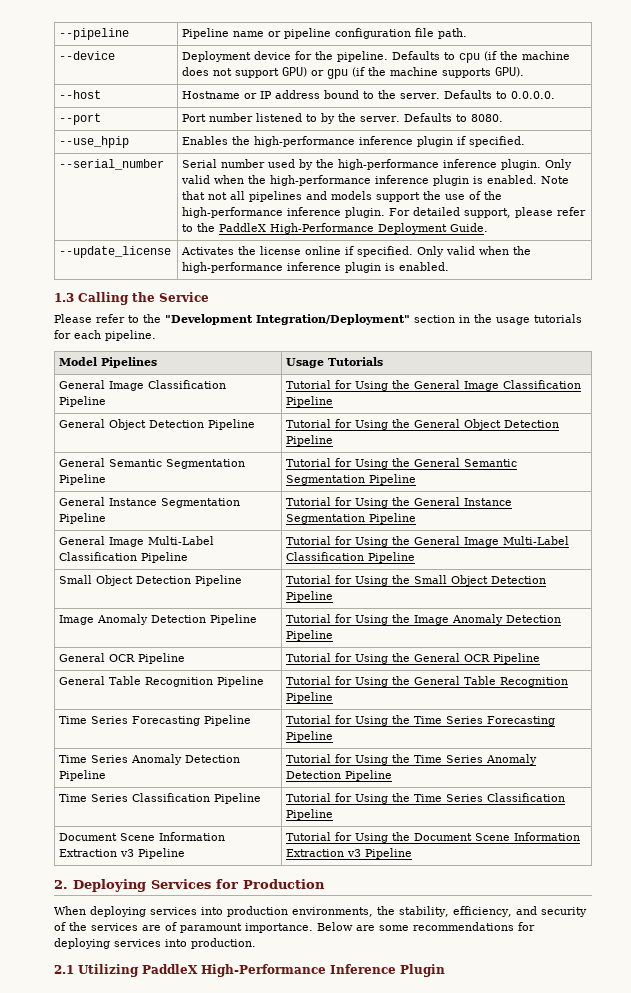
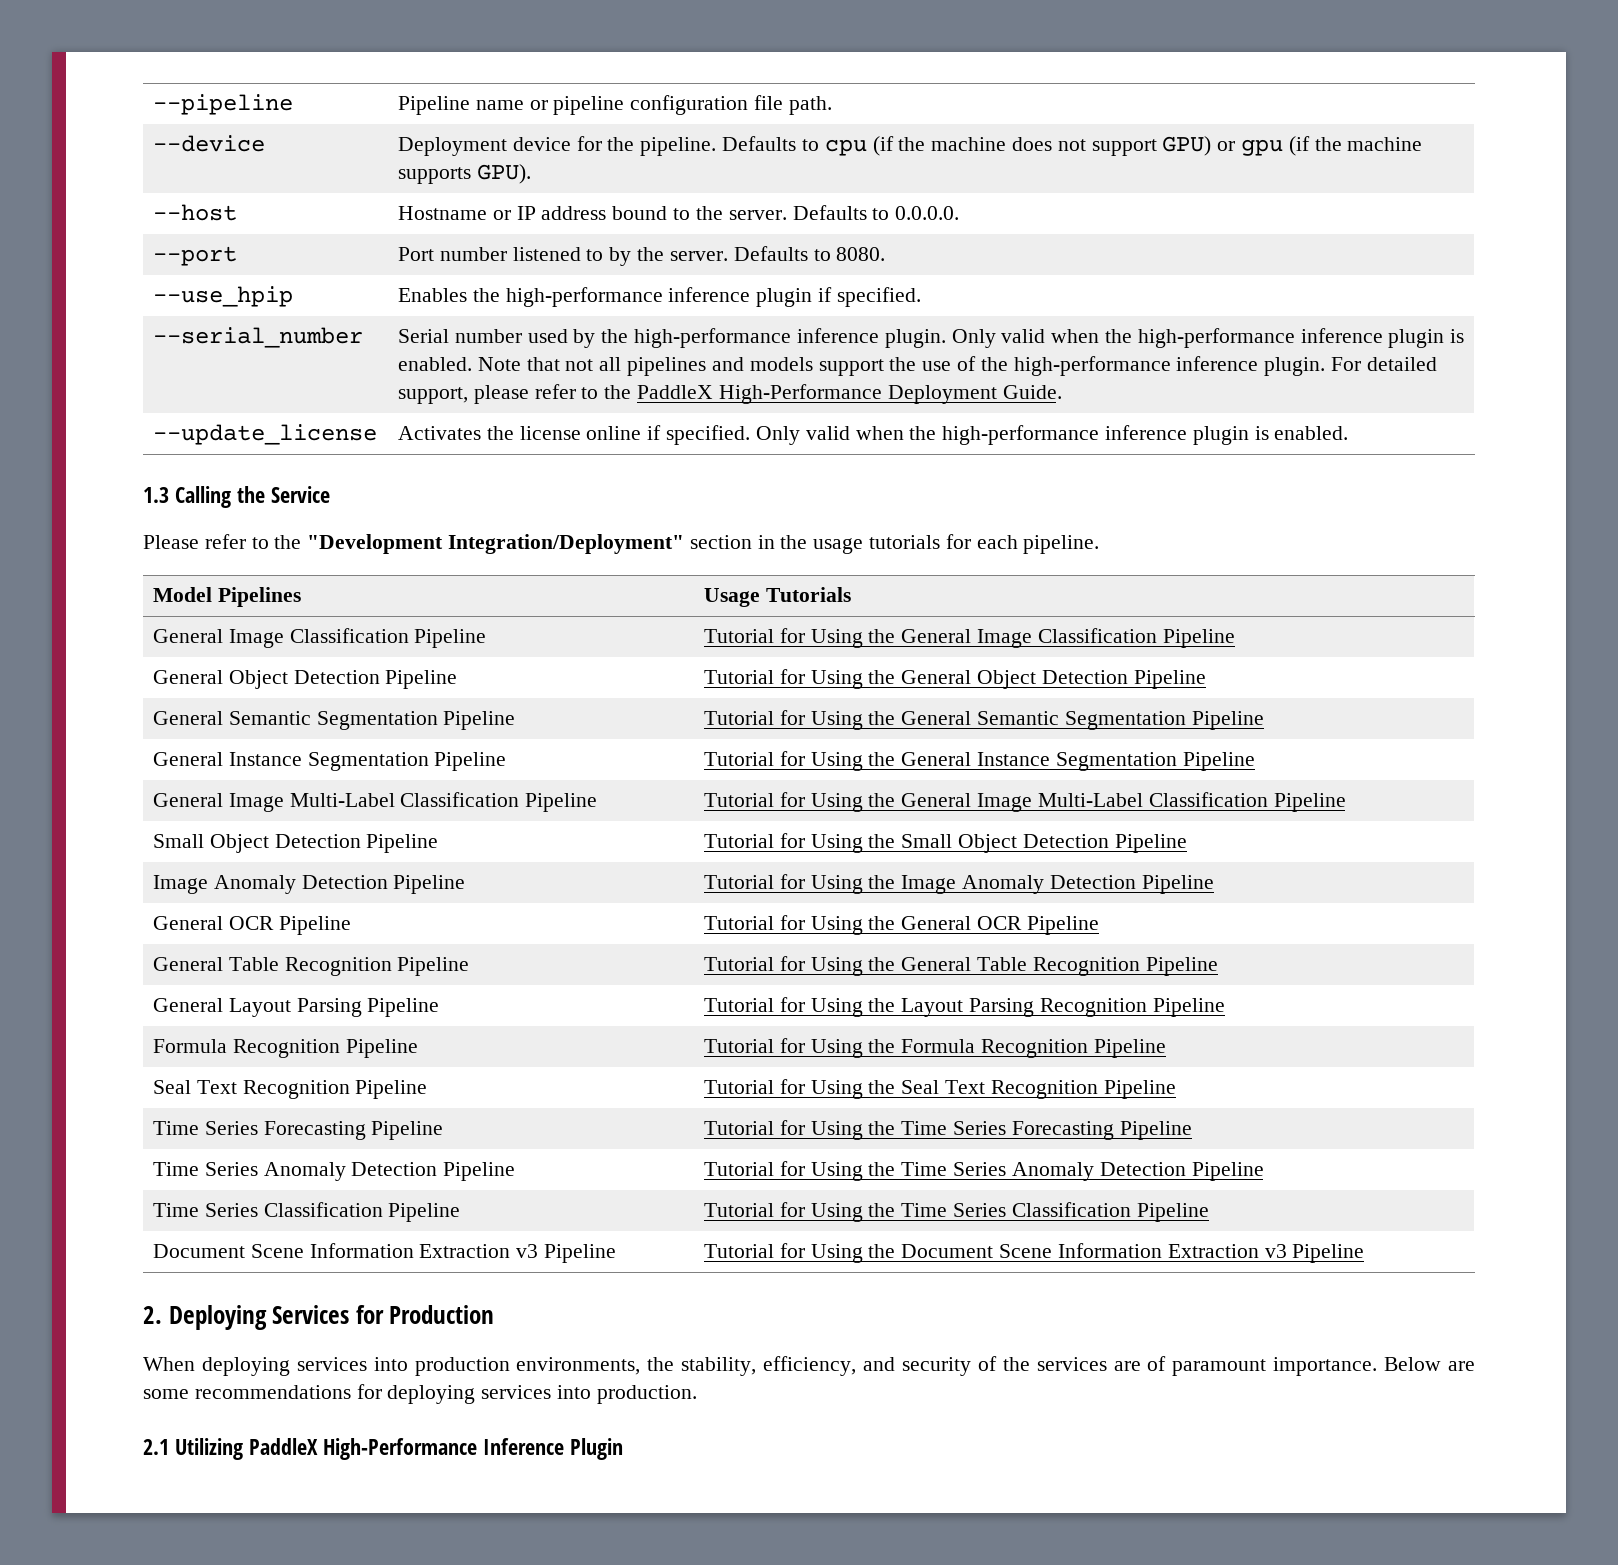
(334, 697) none -> [153,998,440,1017] [704,997,1225,1017] [153,1039,418,1058] [704,1038,1166,1058] [153,1080,428,1099] [704,1079,1176,1099] // General Layout Parsing Pipeline | Tutorial for Using the Layout Parsing Recognition Pipeline // Formula Recognition Pipeline | Tutorial for Using the Formula Recognition Pipeline // Seal Text Recognition Pipeline | Tutorial for Using the Seal Text Recognition Pipeline

